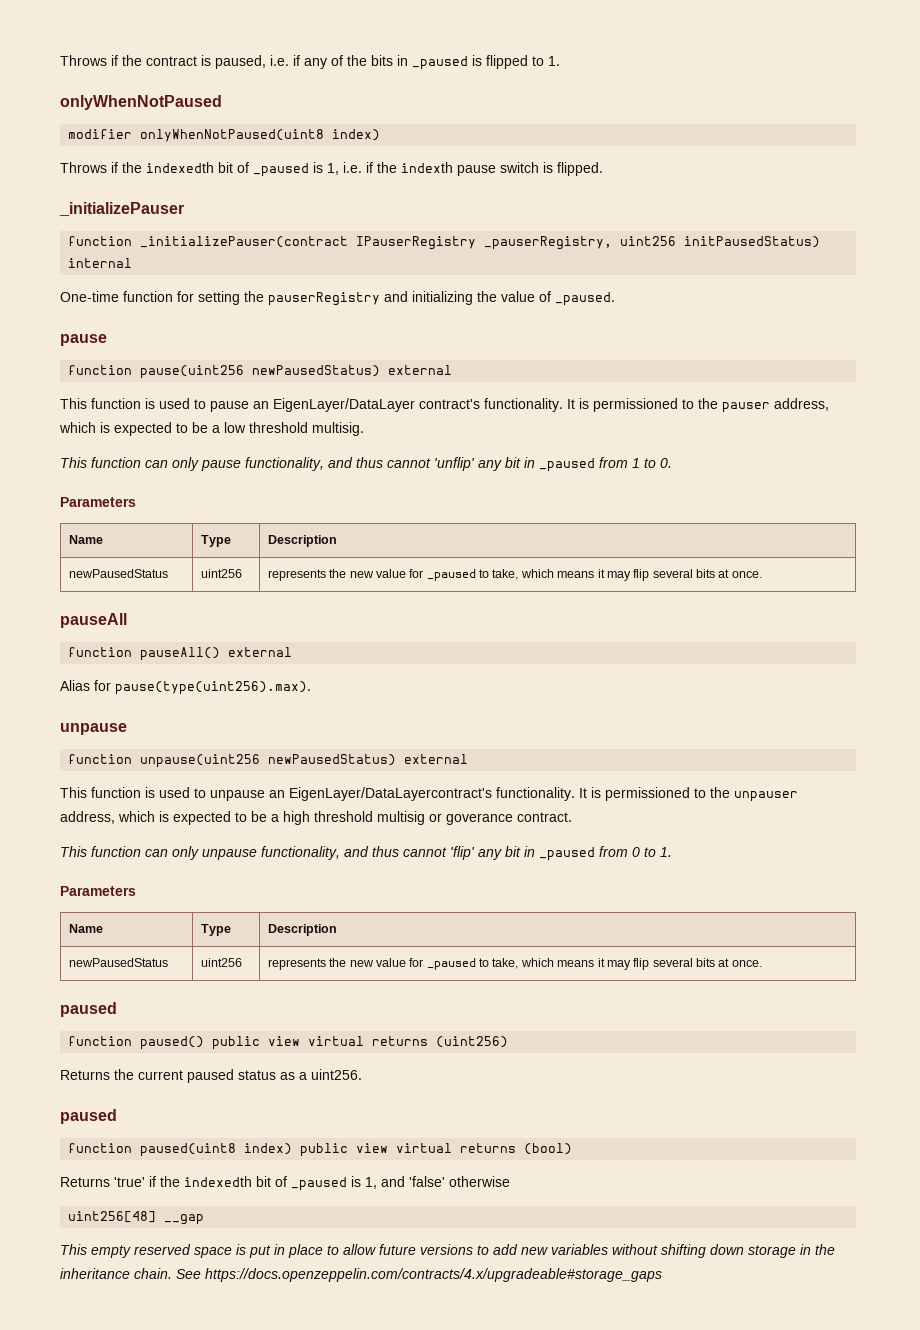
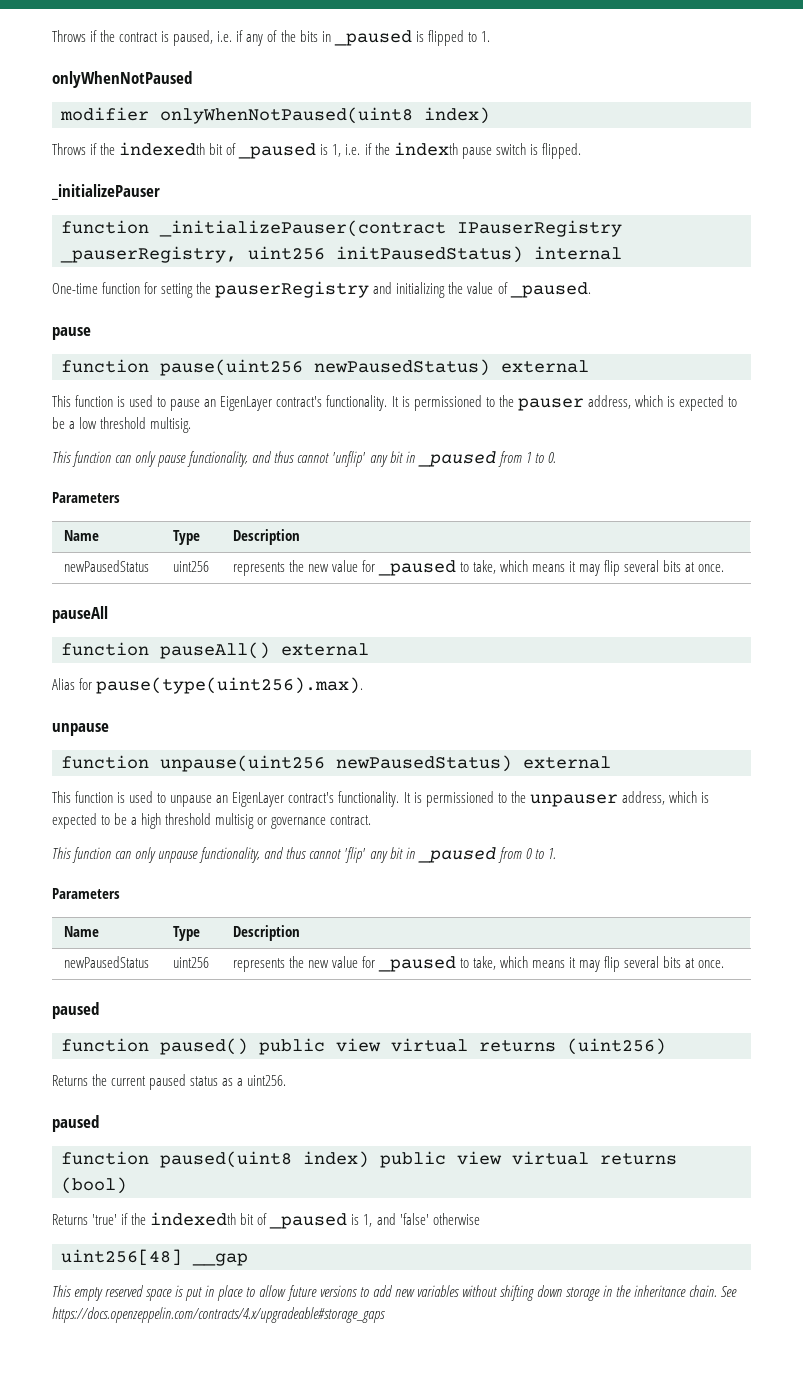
[273,398,415,412] EigenLayer/DataLayer -> [220,396,273,411] EigenLayer
[289,787,492,801] EigenLayer/DataLayercontract's -> [232,792,335,807] EigenLayer contract's
[446,813,513,825] goverance -> [271,817,327,829] governance

